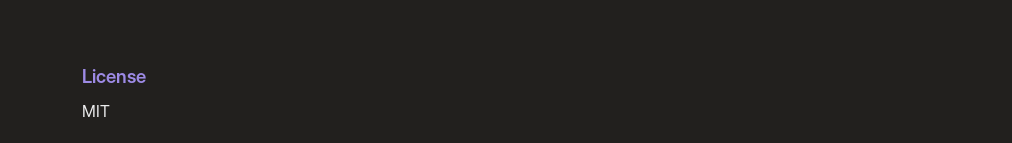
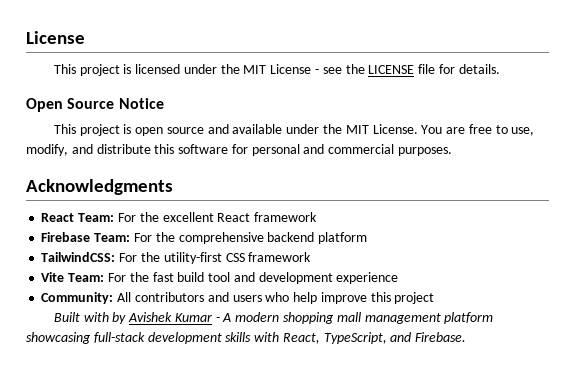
[82,105,110,117] MIT -> [53,64,500,76] [26,98,164,112] [53,124,535,136] [26,144,453,156] [26,179,173,195] [41,212,318,222] [41,232,368,244] [41,252,312,264] [41,272,399,284] [41,292,435,304] [53,312,494,324] [26,332,467,344] This project is licensed under the MIT License - see the LICENSE file for details. // Open Source Notice // This project is open source and available under the MIT License. You are free to use, modify, and distribute this software for personal and commercial purposes. // Acknowledgments // React Team: For the excellent React framework // Firebase Team: For the comprehensive backend platform // TailwindCSS: For the utility-first CSS framework // Vite Team: For the fast build tool and development experience // Community: All contributors and users who help improve this project // Built with by Avishek Kumar - A modern shopping mall management platform showcasing full-stack development skills with React, TypeScript, and Firebase.

